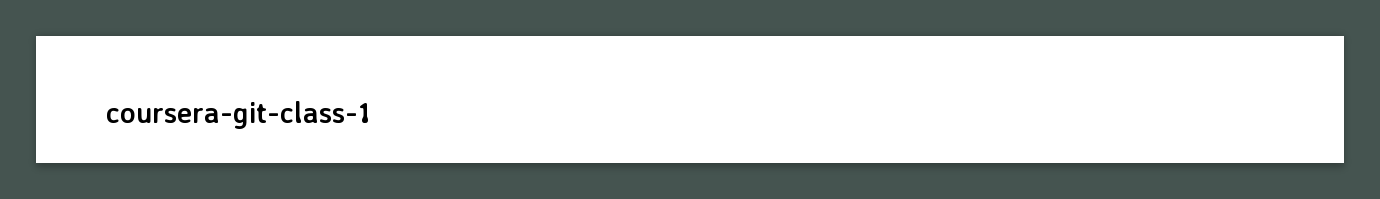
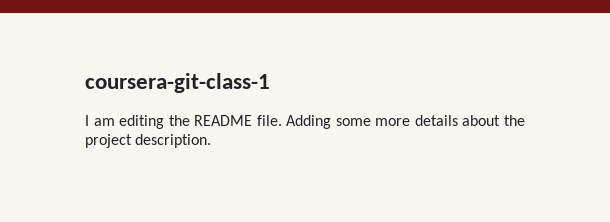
(371, 115) none -> [85,115,526,129] [85,134,212,148] // I am editing the README file. Adding some more details about the project description.

